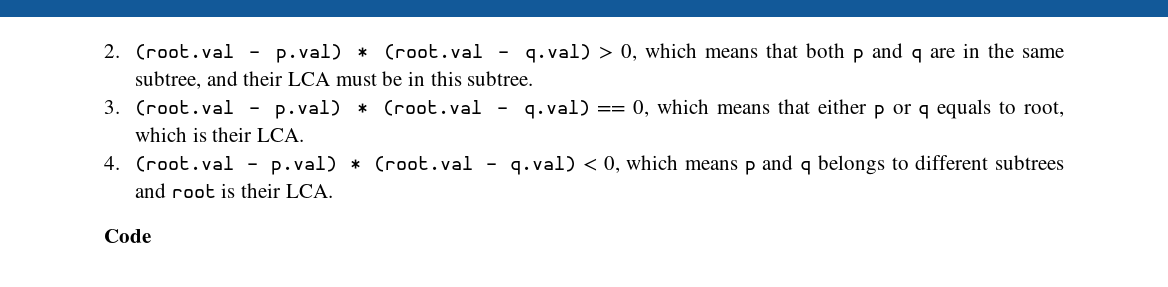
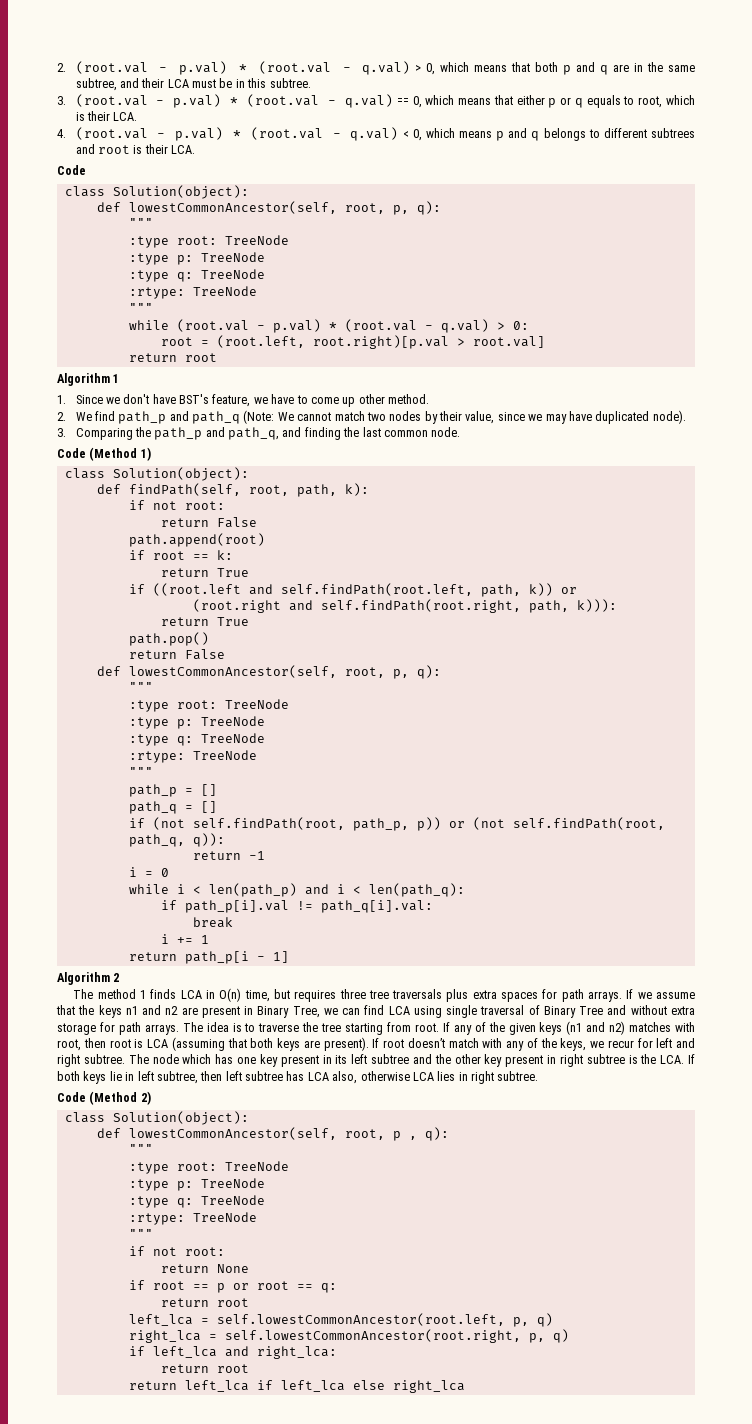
(151, 236) none -> [64,185,249,199] [96,201,441,215] [128,218,153,228] [128,235,289,248] [128,252,265,265] [128,269,265,282] [128,286,257,299] [128,303,153,313] [128,319,529,333] [160,335,545,349] [128,353,217,362] [57,373,120,386] [57,394,430,407] [57,410,686,424] [57,427,461,440] [57,447,151,461] [64,467,249,481] [96,483,369,497] [128,500,225,510] [160,517,257,528] [128,533,265,547] [128,550,233,560] [160,568,249,577] [128,583,577,597] [192,599,617,613] [160,617,249,626] [128,632,209,646] [128,649,225,660] [96,665,441,679] [128,682,153,692] [128,699,289,712] [128,716,265,729] [128,733,265,746] [128,750,257,763] [128,767,153,777] [128,784,217,797] [128,801,217,814] [128,817,665,831] [128,833,225,847] [192,851,265,860] [128,867,169,877] [128,883,465,897] [160,900,433,913] [192,917,233,928] [160,934,209,944] [128,951,289,964] [57,972,120,985] [73,988,695,1002] [56,1005,695,1018] [57,1021,695,1035] [57,1037,695,1051] [57,1054,695,1067] [57,1071,539,1084] [57,1091,151,1105] [64,1111,249,1125] [96,1127,449,1141] [128,1144,153,1154] [128,1161,289,1174] [128,1178,265,1191] [128,1195,265,1208] [128,1212,257,1225] [128,1229,153,1239] [128,1246,225,1256] [160,1264,249,1273] [128,1280,337,1293] [160,1298,249,1307] [128,1313,553,1327] [128,1329,569,1343] [128,1346,337,1359] [160,1364,249,1373] [128,1380,465,1393] // class Solution(object): // def lowestCommonAncestor(self, root, p, q): // """ // :type root: TreeNode // :type p: TreeNode // :type q: TreeNode // :rtype: TreeNode // """ // while (root.val - p.val) * (root.val - q.val) > 0: // root = (root.left, root.right)[p.val > root.val] // return root // Algorithm 1 // 1. Since we don't have BST's feature, we have to come up other method. // 2. We find path_p and path_q (Note: We cannot match two nodes by their value, since we may have duplicated node). // 3. Comparing the path_p and path_q, and finding the last common node. // Code (Method 1) // class Solution(object): // def findPath(self, root, path, k): // if not root: // return False // path.append(root) // if root == k: // return True // if ((root.left and self.findPath(root.left, path, k)) or // (root.right and self.findPath(root.right, path, k))): // return True // path.pop() // return False // def lowestCommonAncestor(self, root, p, q): // """ // :type root: TreeNode // :type p: TreeNode // :type q: TreeNode // :rtype: TreeNode // """ // path_p = [] // path_q = [] // if (not self.findPath(root, path_p, p)) or (not self.findPath(root, path_q, q)): // return -1 // i = 0 // while i < len(path_p) and i < len(path_q): // if path_p[i].val != path_q[i].val: // break // i += 1 // return path_p[i - 1] // Algorithm 2 // The method 1 finds LCA in O(n) time, but requires three tree traversals plus extra spaces for path arrays. If we assume that the keys n1 and n2 are present in Binary Tree, we can find LCA using single traversal of Binary Tree and without extra storage for path arrays. The idea is to traverse the tree starting from root. If any of the given keys (n1 and n2) matches with root, then root is LCA (assuming that both keys are present). If root doesn’t match with any of the keys, we recur for left and right subtree. The node which has one key present in its left subtree and the other key present in right subtree is the LCA. If both keys lie in left subtree, then left subtree has LCA also, otherwise LCA lies in right subtree. // Code (Method 2) // class Solution(object): // def lowestCommonAncestor(self, root, p , q): // """ // :type root: TreeNode // :type p: TreeNode // :type q: TreeNode // :rtype: TreeNode // """ // if not root: // return None // if root == p or root == q: // return root // left_lca = self.lowestCommonAncestor(root.left, p, q) // right_lca = self.lowestCommonAncestor(root.right, p, q) // if left_lca and right_lca: // return root // return left_lca if left_lca else right_lca

